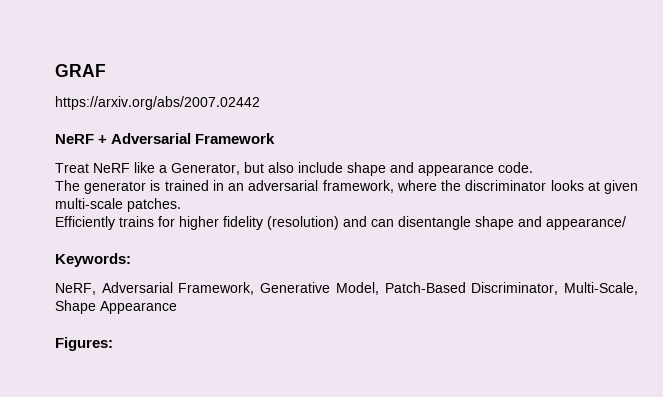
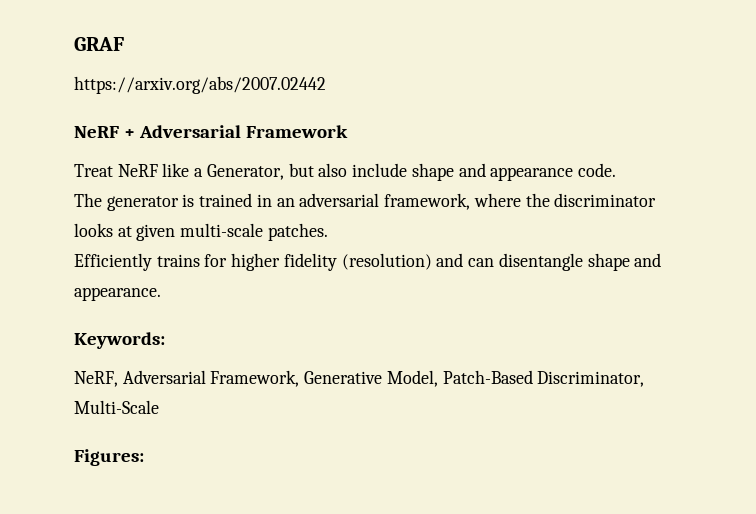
[546,216,626,230] appearance/ -> [74,287,161,301] appearance.
[564,282,638,295] [55,300,177,314] Multi-Scale, Shape Appearance -> [74,400,159,414] Multi-Scale

